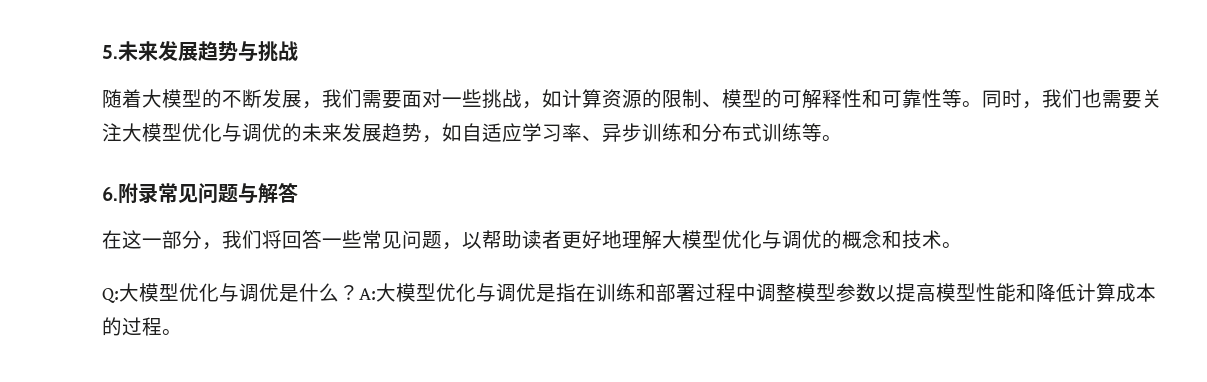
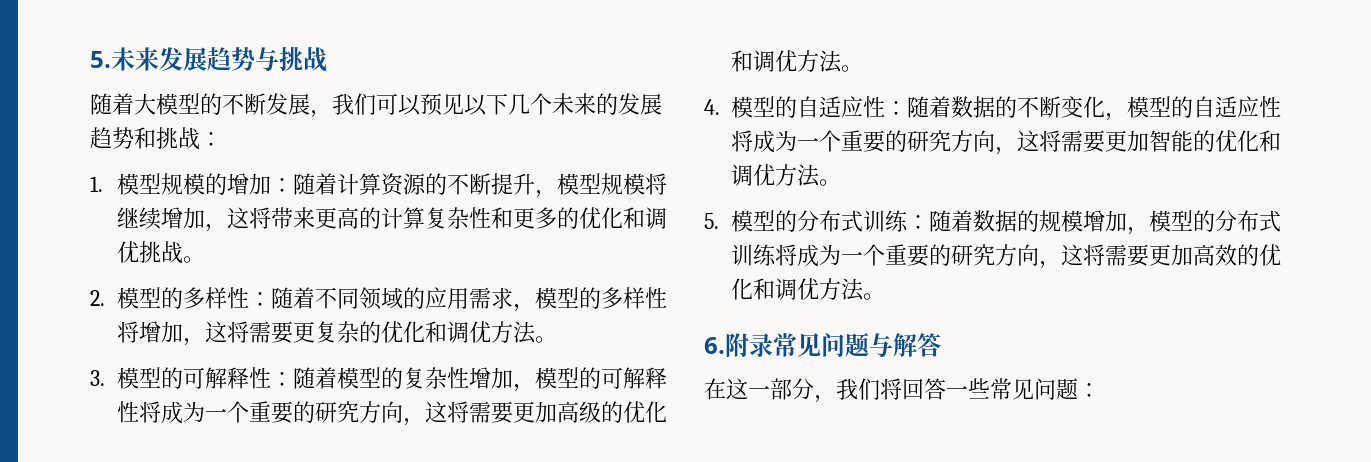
[362,89,1162,109] [102,123,822,143] 需要面对一些挑战，如计算资源的限制、模型的可解释性和可靠性等。同时，我们也需要关注大模型优化与调优的未来发展趋势，如自适应学习率、异步训练和分布式训练等 -> [376,93,662,116] [90,127,222,150] [90,173,667,198] [116,207,667,232] [116,241,205,264] [90,287,667,312] [116,321,557,346] [90,367,667,392] [116,401,667,426] [730,50,863,73] [704,96,1281,121] [731,130,1281,155] [731,164,841,187] [704,210,1281,235] [730,244,1281,269] [730,278,864,301] 可以预见以下几个未来的发展趋势和挑战： // 1.模型规模的增加：随着计算资源的不断提升，模型规模将继续增加，这将带来更高的计算复杂性和更多的优化和调优挑战。 // 2.模型的多样性：随着不同领域的应用需求，模型的多样性将增加，这将需要更复杂的优化和调优方法。 // 3.模型的可解释性：随着模型的复杂性增加，模型的可解释性将成为一个重要的研究方向，这将需要更加高级的优化和调优方法。 // 4.模型的自适应性：随着数据的不断变化，模型的自适应性将成为一个重要的研究方向，这将需要更加智能的优化和调优方法。 // 5.模型的分布式训练：随着数据的规模增加，模型的分布式训练将成为一个重要的研究方向，这将需要更加高效的优化和调优方法
[442,230,962,250] [102,283,1156,303] [102,317,182,336] ，以帮助读者更好地理解大模型优化与调优的概念和技术。 // Q:大模型优化与调优是什么？A:大模型优化与调优是指在训练和部署过程中调整模型参数以提高模型性能和降低计算成本的过程。 -> [1078,383,1100,397] ：

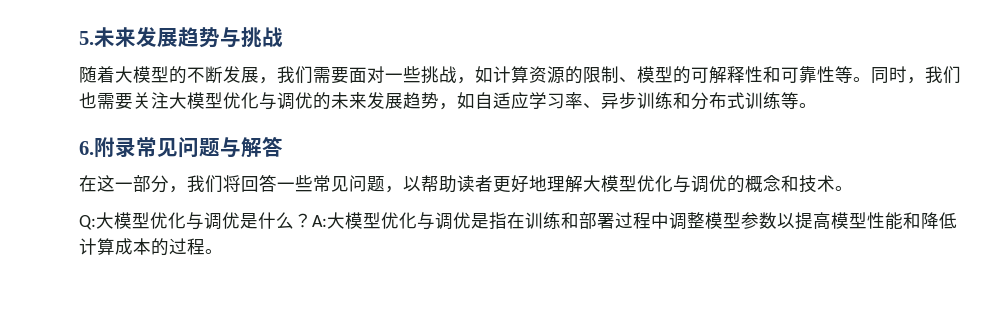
[376,93,662,116] [90,127,222,150] [90,173,667,198] [116,207,667,232] [116,241,205,264] [90,287,667,312] [116,321,557,346] [90,367,667,392] [116,401,667,426] [730,50,863,73] [704,96,1281,121] [731,130,1281,155] [731,164,841,187] [704,210,1281,235] [730,244,1281,269] [730,278,864,301] 可以预见以下几个未来的发展趋势和挑战： // 1.模型规模的增加：随着计算资源的不断提升，模型规模将继续增加，这将带来更高的计算复杂性和更多的优化和调优挑战。 // 2.模型的多样性：随着不同领域的应用需求，模型的多样性将增加，这将需要更复杂的优化和调优方法。 // 3.模型的可解释性：随着模型的复杂性增加，模型的可解释性将成为一个重要的研究方向，这将需要更加高级的优化和调优方法。 // 4.模型的自适应性：随着数据的不断变化，模型的自适应性将成为一个重要的研究方向，这将需要更加智能的优化和调优方法。 // 5.模型的分布式训练：随着数据的规模增加，模型的分布式训练将成为一个重要的研究方向，这将需要更加高效的优化和调优方法 -> [313,66,961,84] [79,92,799,110] 需要面对一些挑战，如计算资源的限制、模型的可解释性和可靠性等。同时，我们也需要关注大模型优化与调优的未来发展趋势，如自适应学习率、异步训练和分布式训练等
[1078,383,1100,397] ： -> [385,175,853,193] [79,212,957,230] [79,238,223,256] ，以帮助读者更好地理解大模型优化与调优的概念和技术。 // Q:大模型优化与调优是什么？A:大模型优化与调优是指在训练和部署过程中调整模型参数以提高模型性能和降低计算成本的过程。

